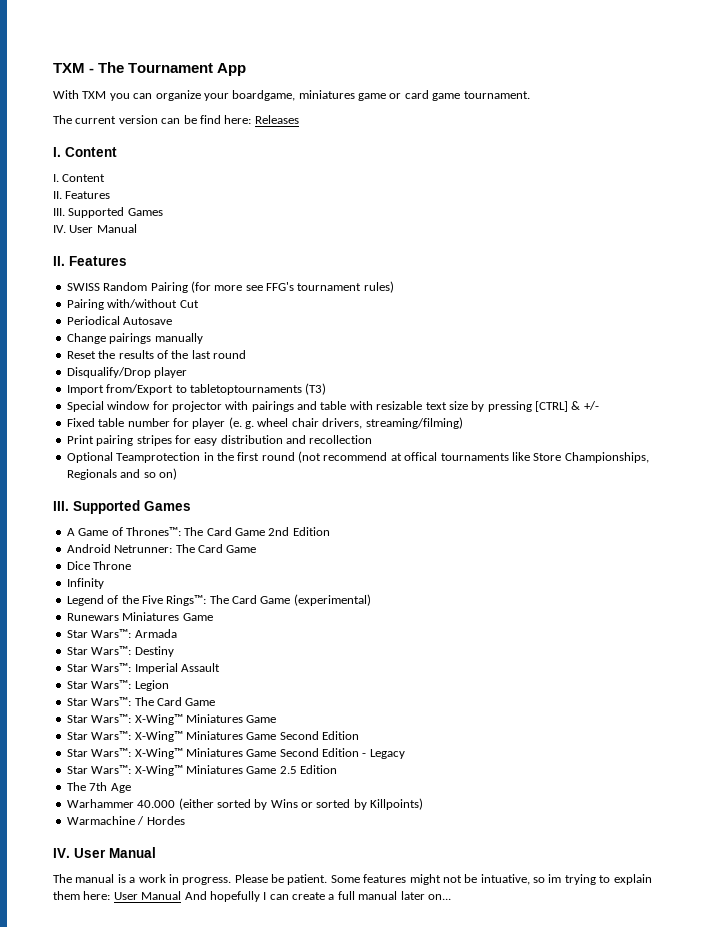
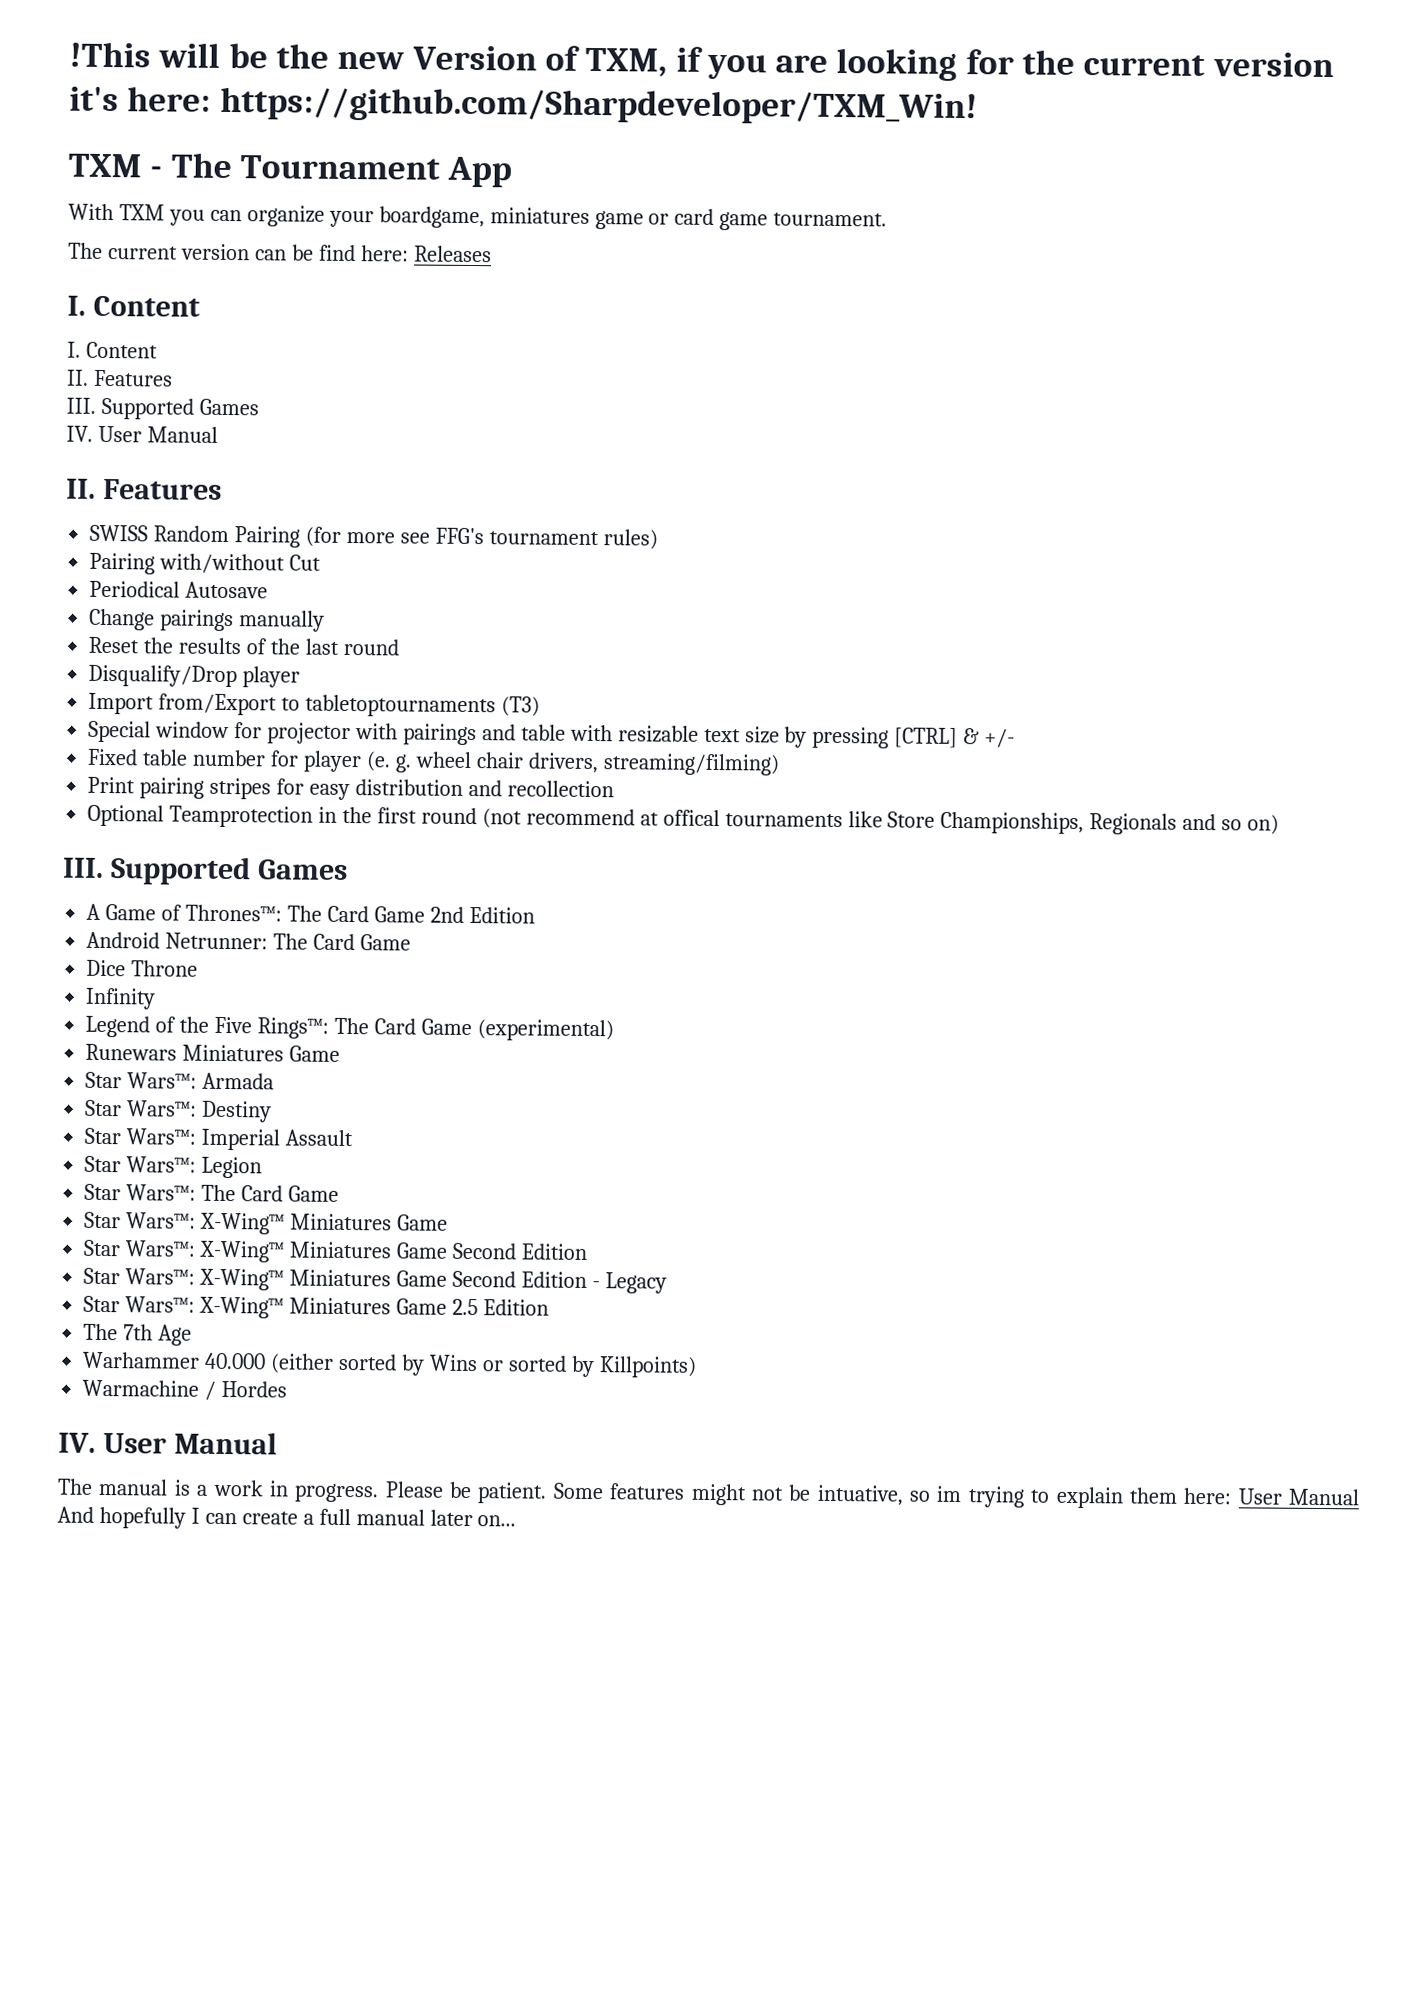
(53, 68) none -> [69,41,1334,81] [69,86,978,126] !This will be the new Version of TXM, if you are looking for the current version it's here: https://github.com/Sharpdeveloper/TXM_Win! //

